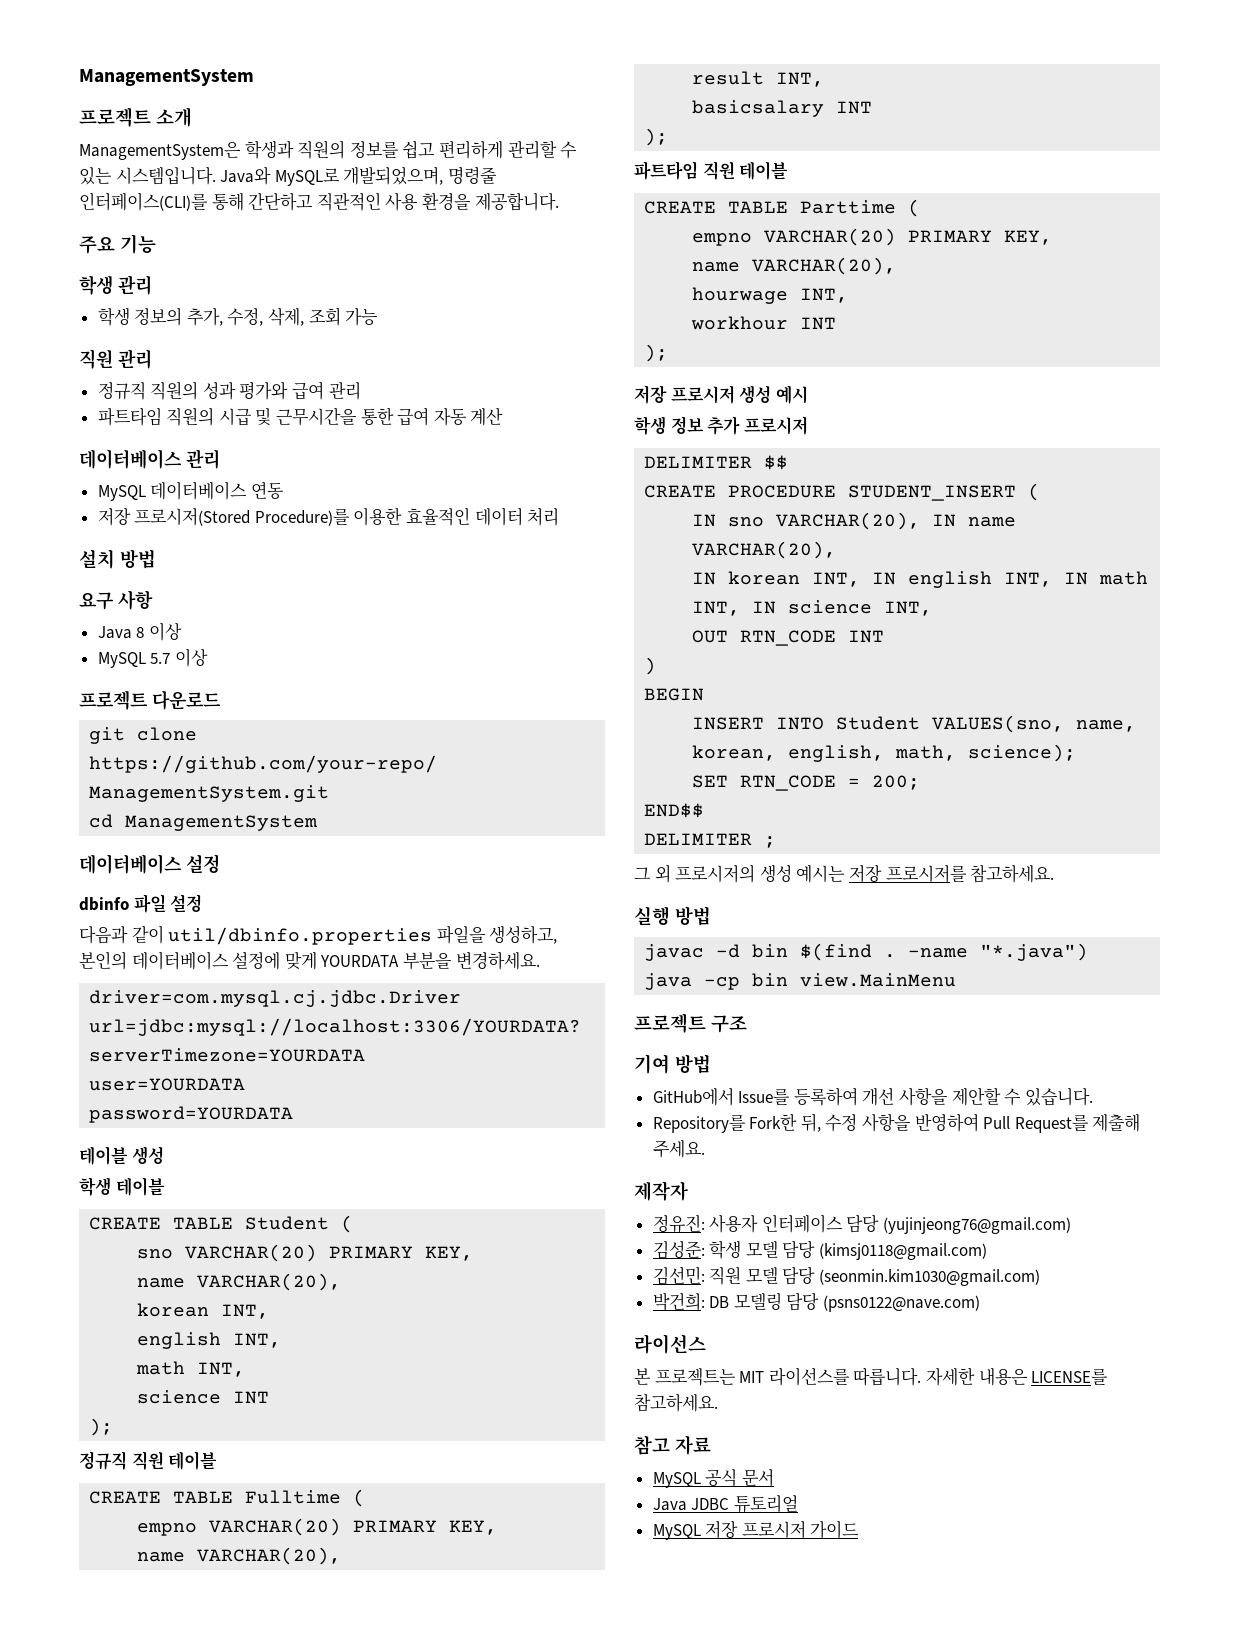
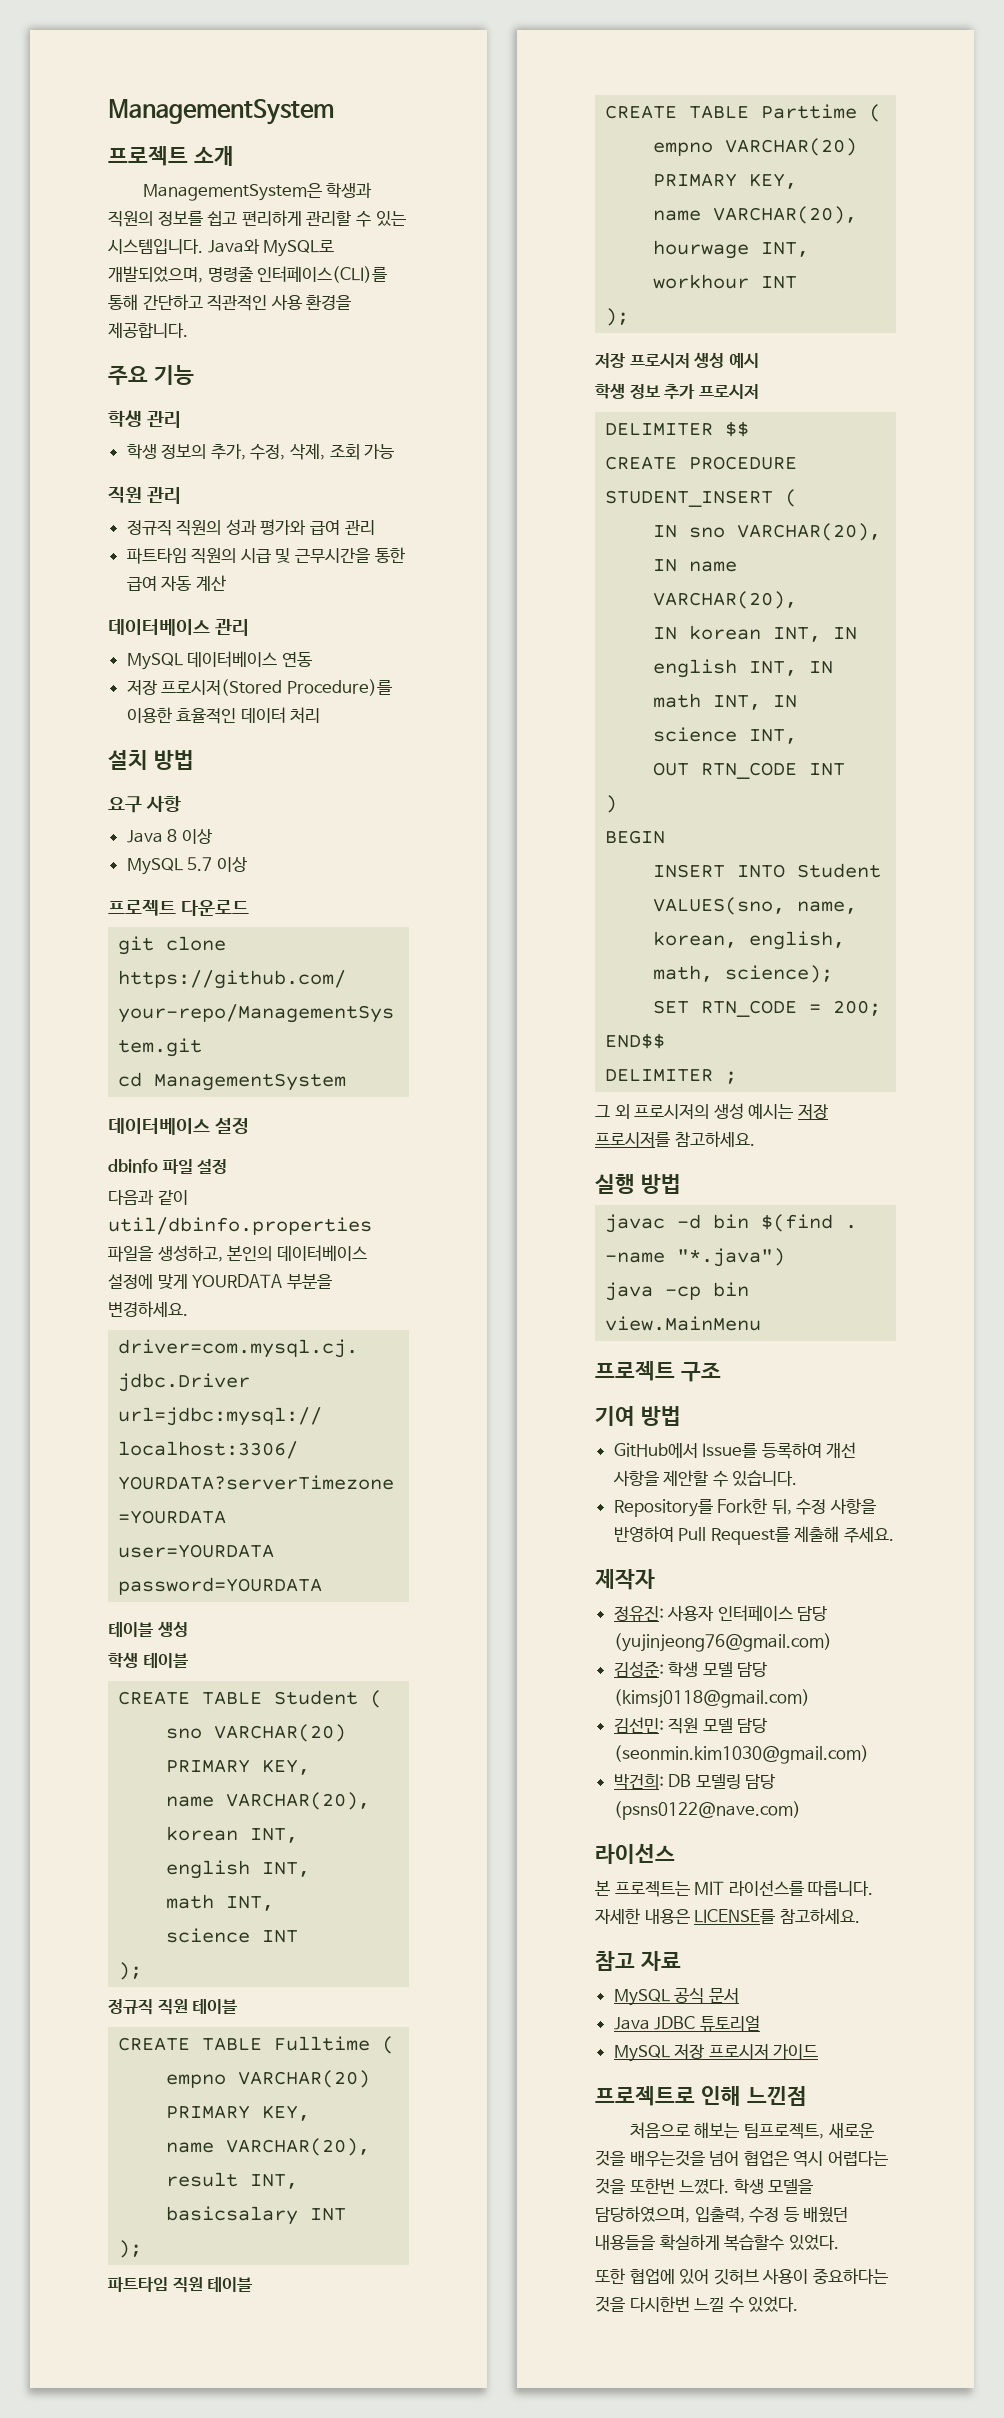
(860, 1529) none -> [595,2086,807,2106] [629,2122,874,2139] [595,2150,888,2167] [595,2178,814,2194] [595,2206,849,2223] [595,2234,839,2251] [595,2268,888,2285] [595,2296,799,2313] // 프로젝트로 인해 느낀점 // 처음으로 해보는 팀프로젝트, 새로운 것을 배우는것을 넘어 협업은 역시 어렵다는 것을 또한번 느꼈다. 학생 모델을 담당하였으며, 입출력, 수정 등 배웠던 내용들을 확실하게 복습할수 있었다. // 또한 협업에 있어 깃허브 사용이 중요하다는 것을 다시한번 느낄 수 있었다.

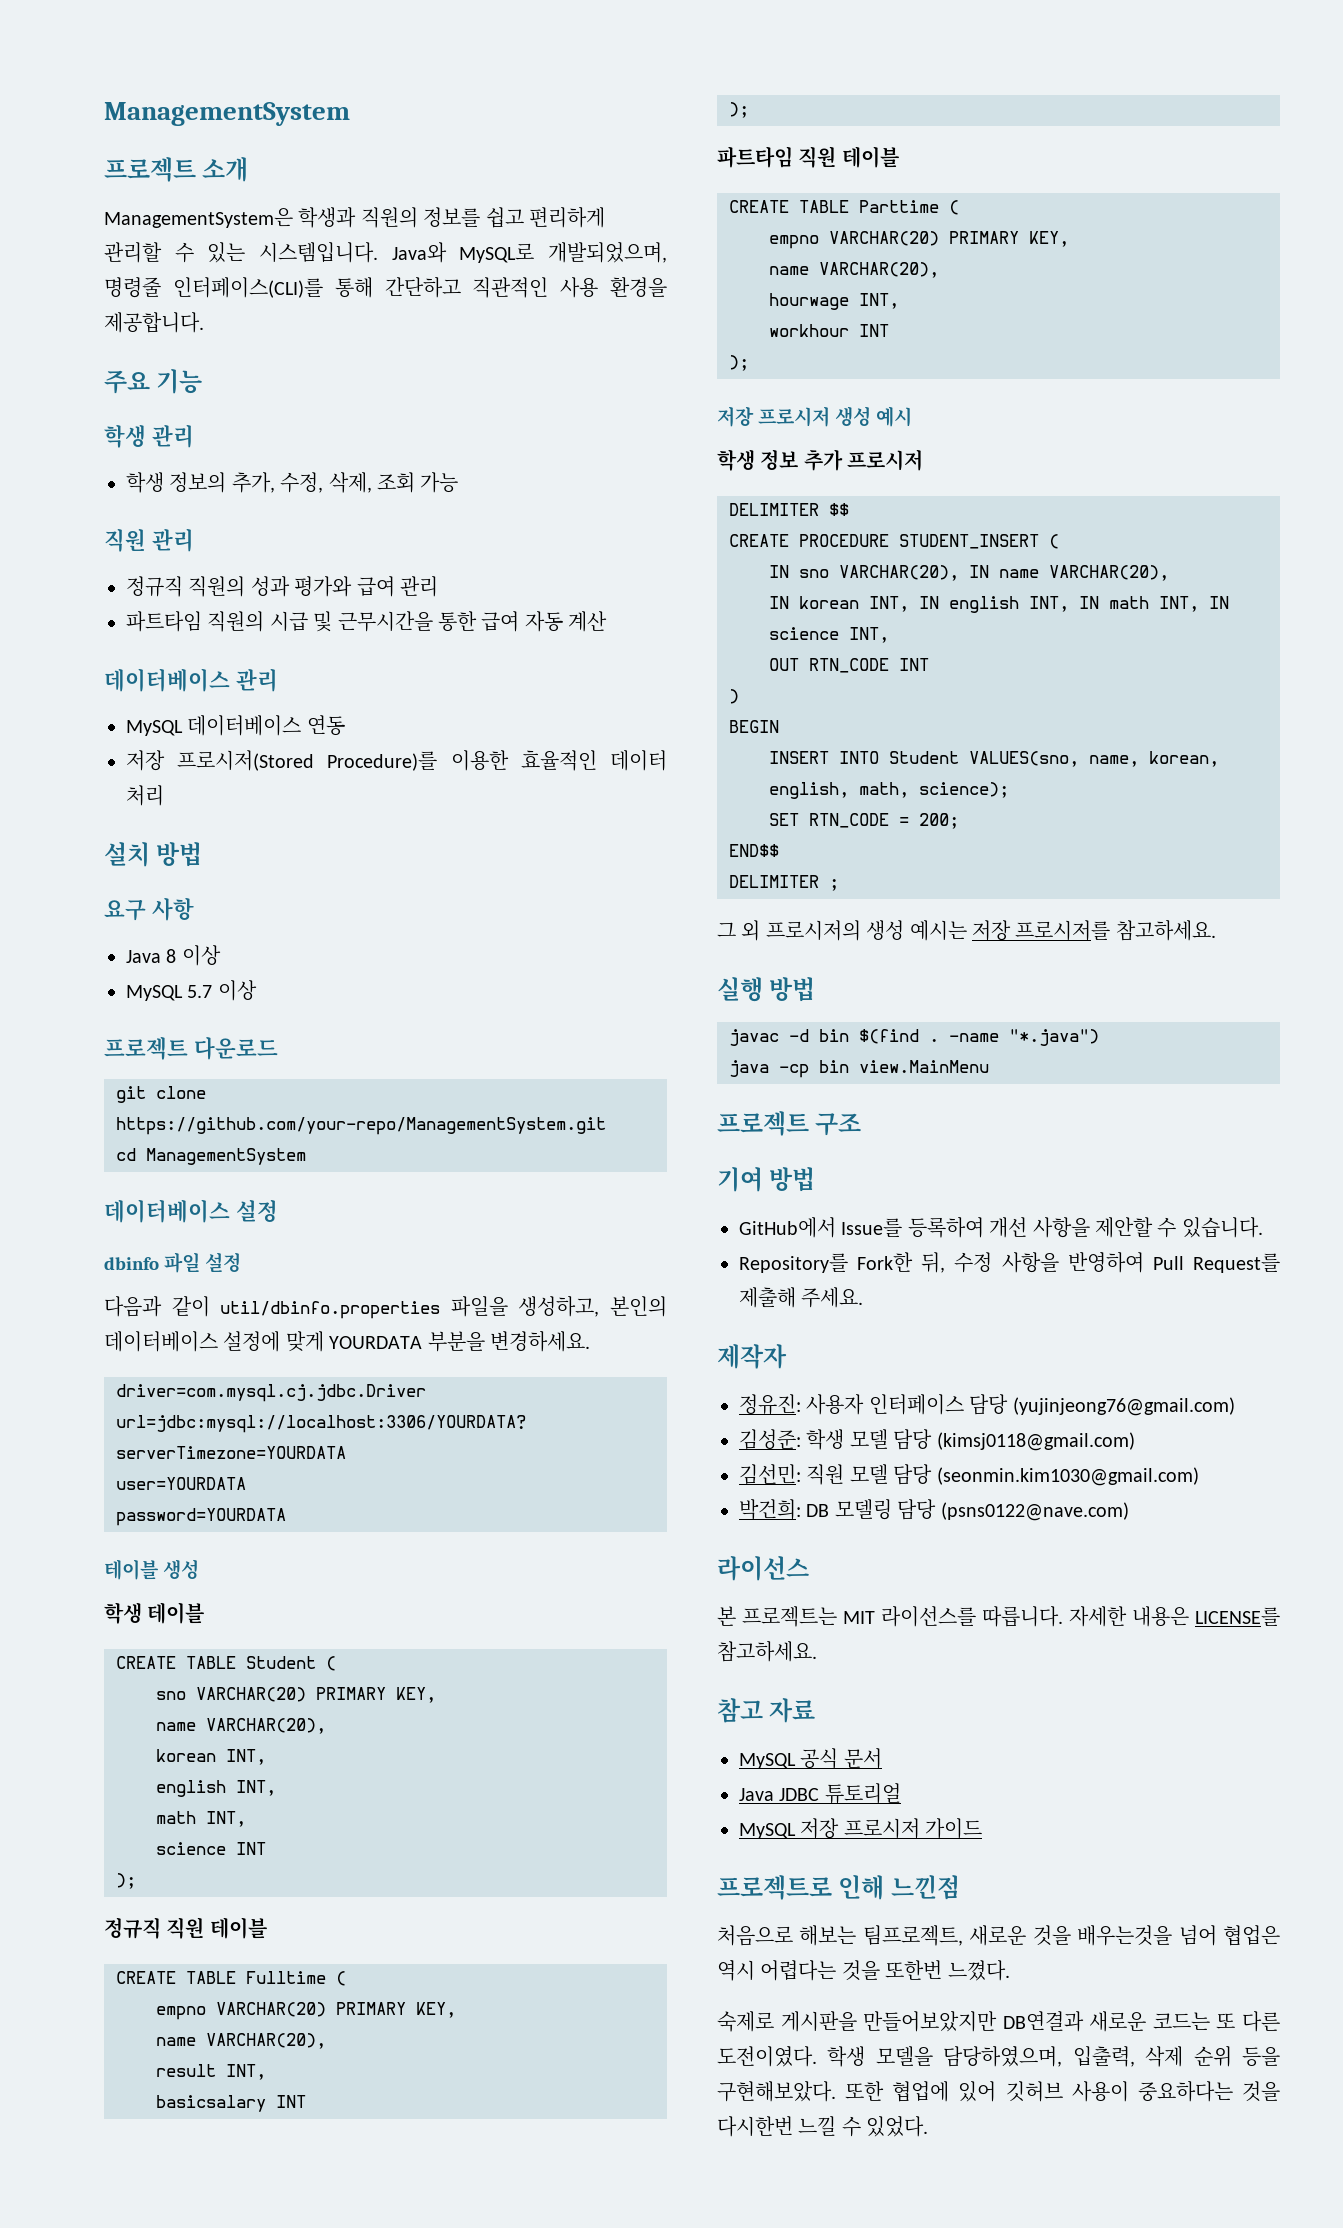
[733,2179,814,2194] [595,2206,849,2223] [595,2234,839,2251] 학생 모델을 담당하였으며, 입출력, 수정 등 배웠던 내용들을 확실하게 복습할수 있었다. // -> [717,2011,1280,2032] [717,2046,1280,2067] [717,2081,836,2102] // 숙제로 게시판을 만들어보았지만 DB연결과 새로운 코드는 또 다른 도전이였다. 학생 모델을 담당하였으며, 입출력, 삭제 순위 등을 구현해보았다.

